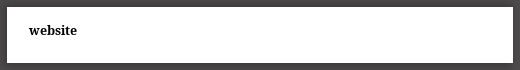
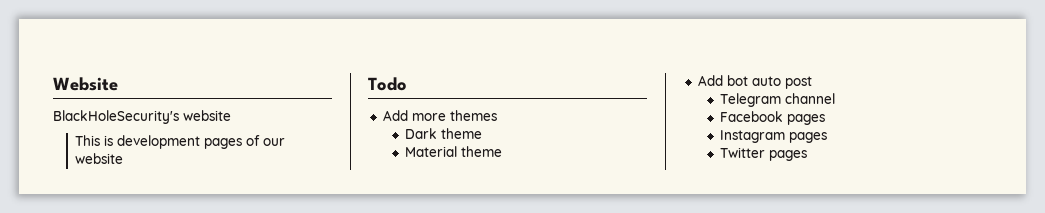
[28,25,77,35] website -> [53,77,118,91] [53,110,231,124] [75,135,286,149] [75,153,124,164] [368,77,407,91] [382,110,497,121] [405,128,483,139] [405,146,503,157] [697,75,812,89] [720,93,836,107] [720,111,826,125] [720,130,828,143] [720,147,808,161] Website // BlackHoleSecurity's website // This is development pages of our website // Todo // Add more themes // Dark theme // Material theme // Add bot auto post // Telegram channel // Facebook pages // Instagram pages // Twitter pages

